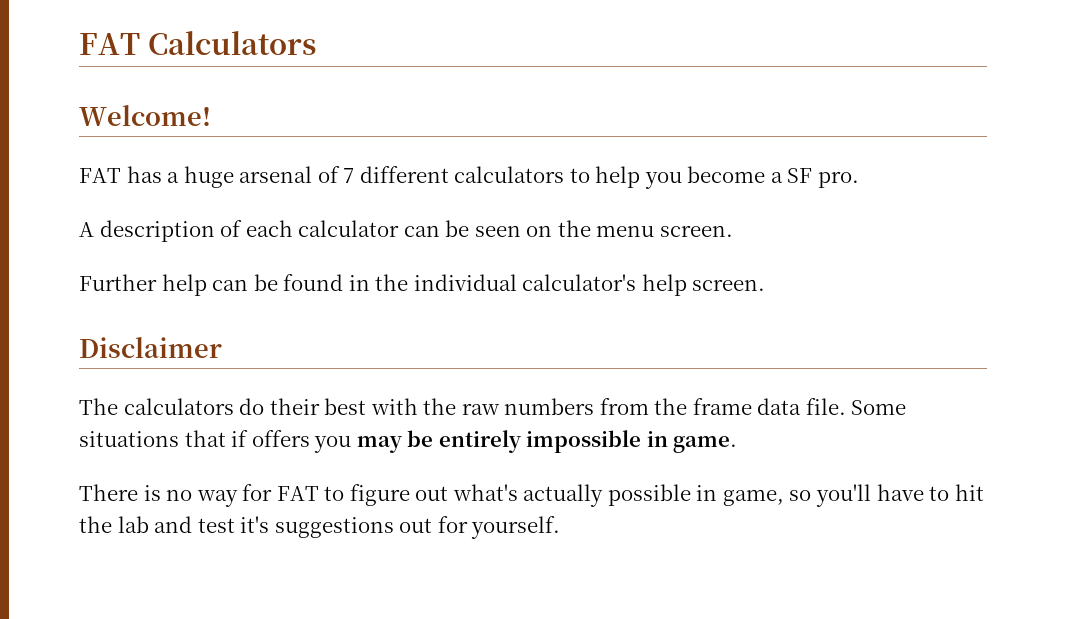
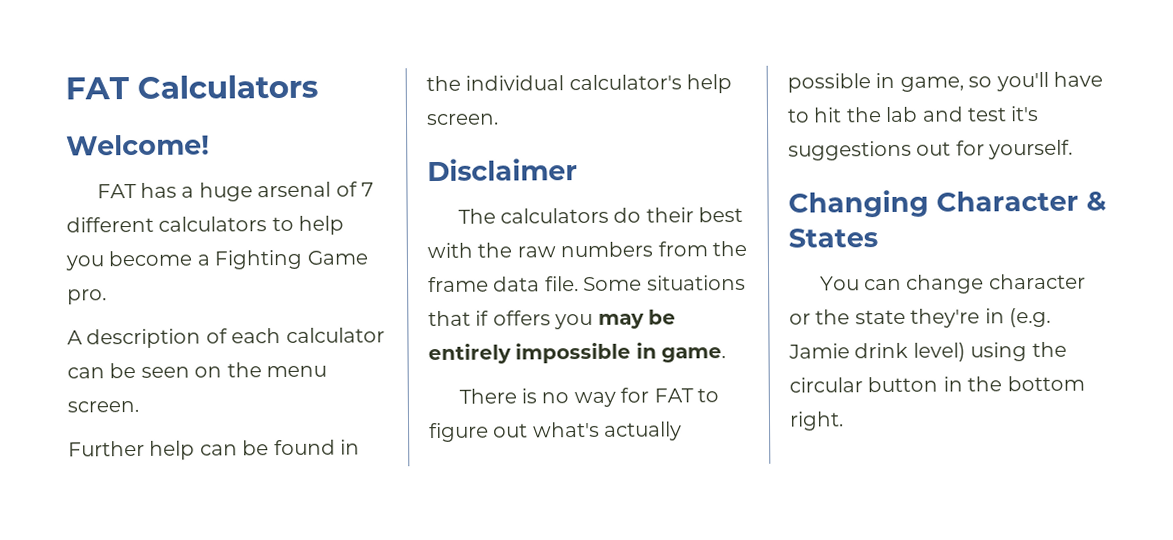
[787,168,813,183] SF -> [214,249,368,270] Fighting Game
(561, 527) none -> [788,189,1107,218] [788,228,878,248] [819,273,1086,294] [789,307,1051,328] [788,341,1067,362] [789,375,1085,393] [789,411,844,431] // Changing Character & States // You can change character or the state they're in (e.g. Jamie drink level) using the circular button in the bottom right.

